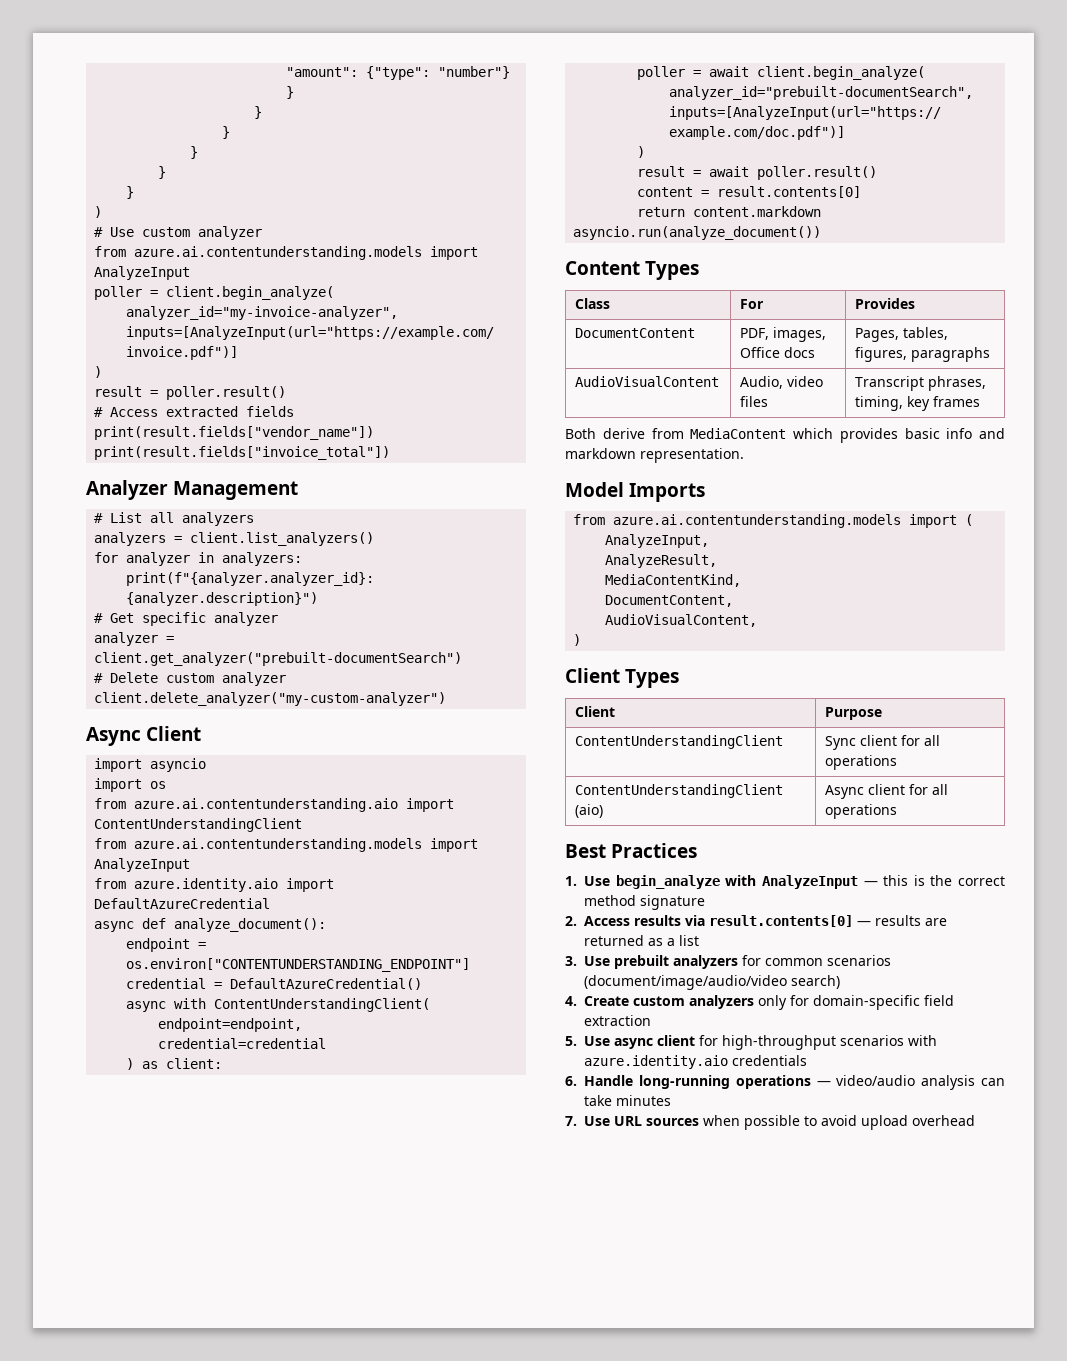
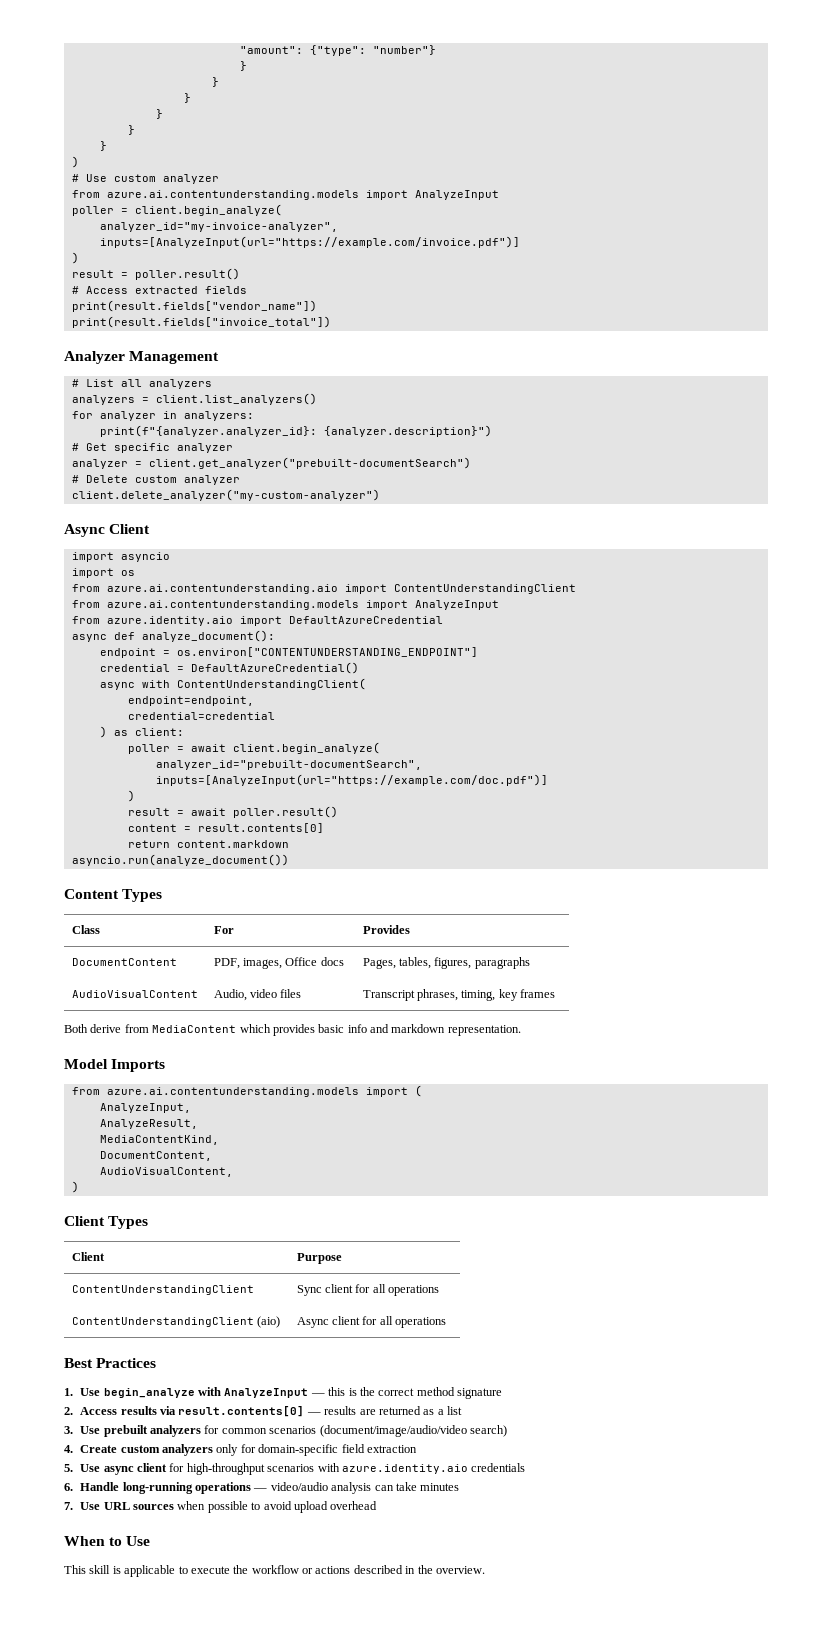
(975, 1120) none -> [64,1536,151,1546] [64,1565,485,1577] // When to Use // This skill is applicable to execute the workflow or actions described in the overview.

